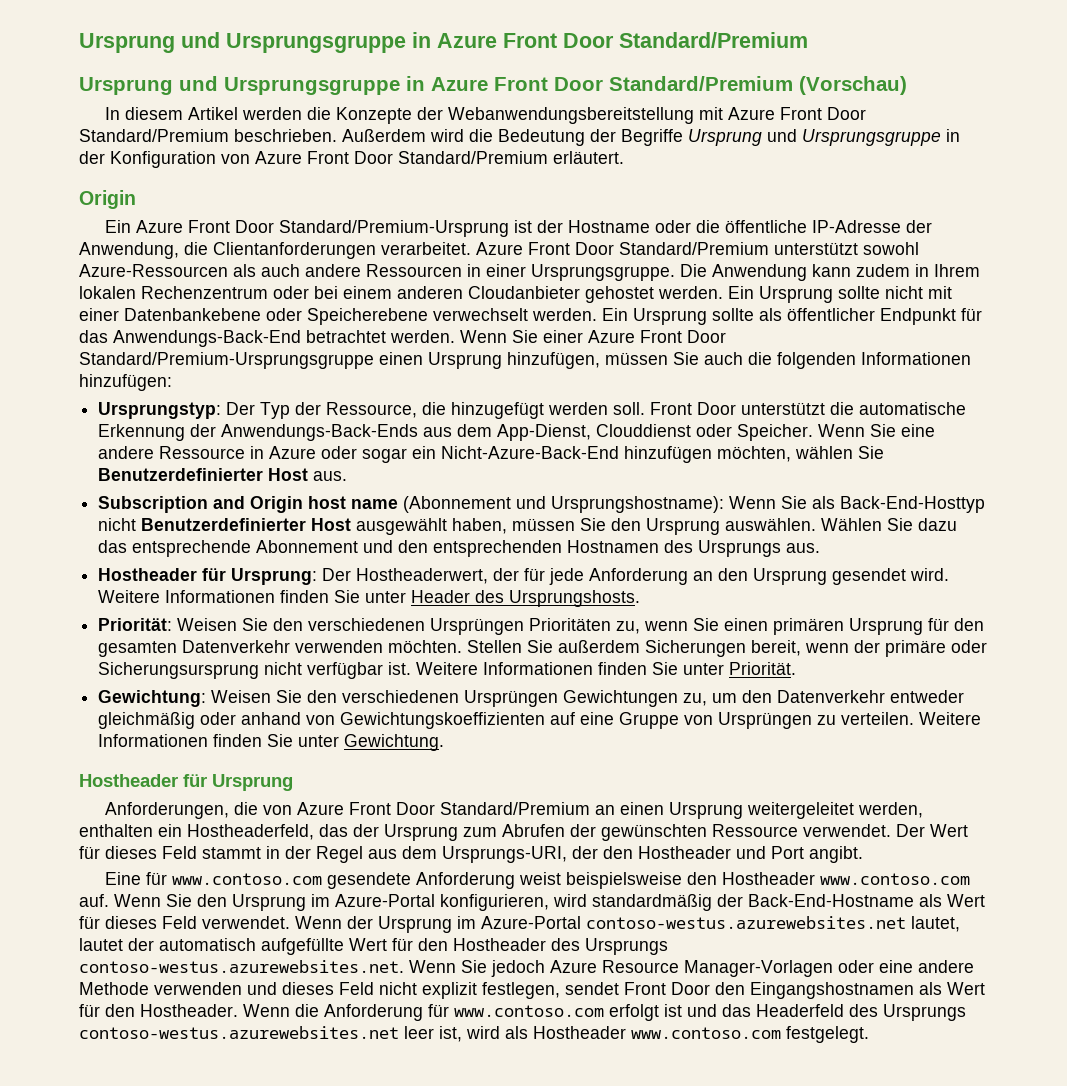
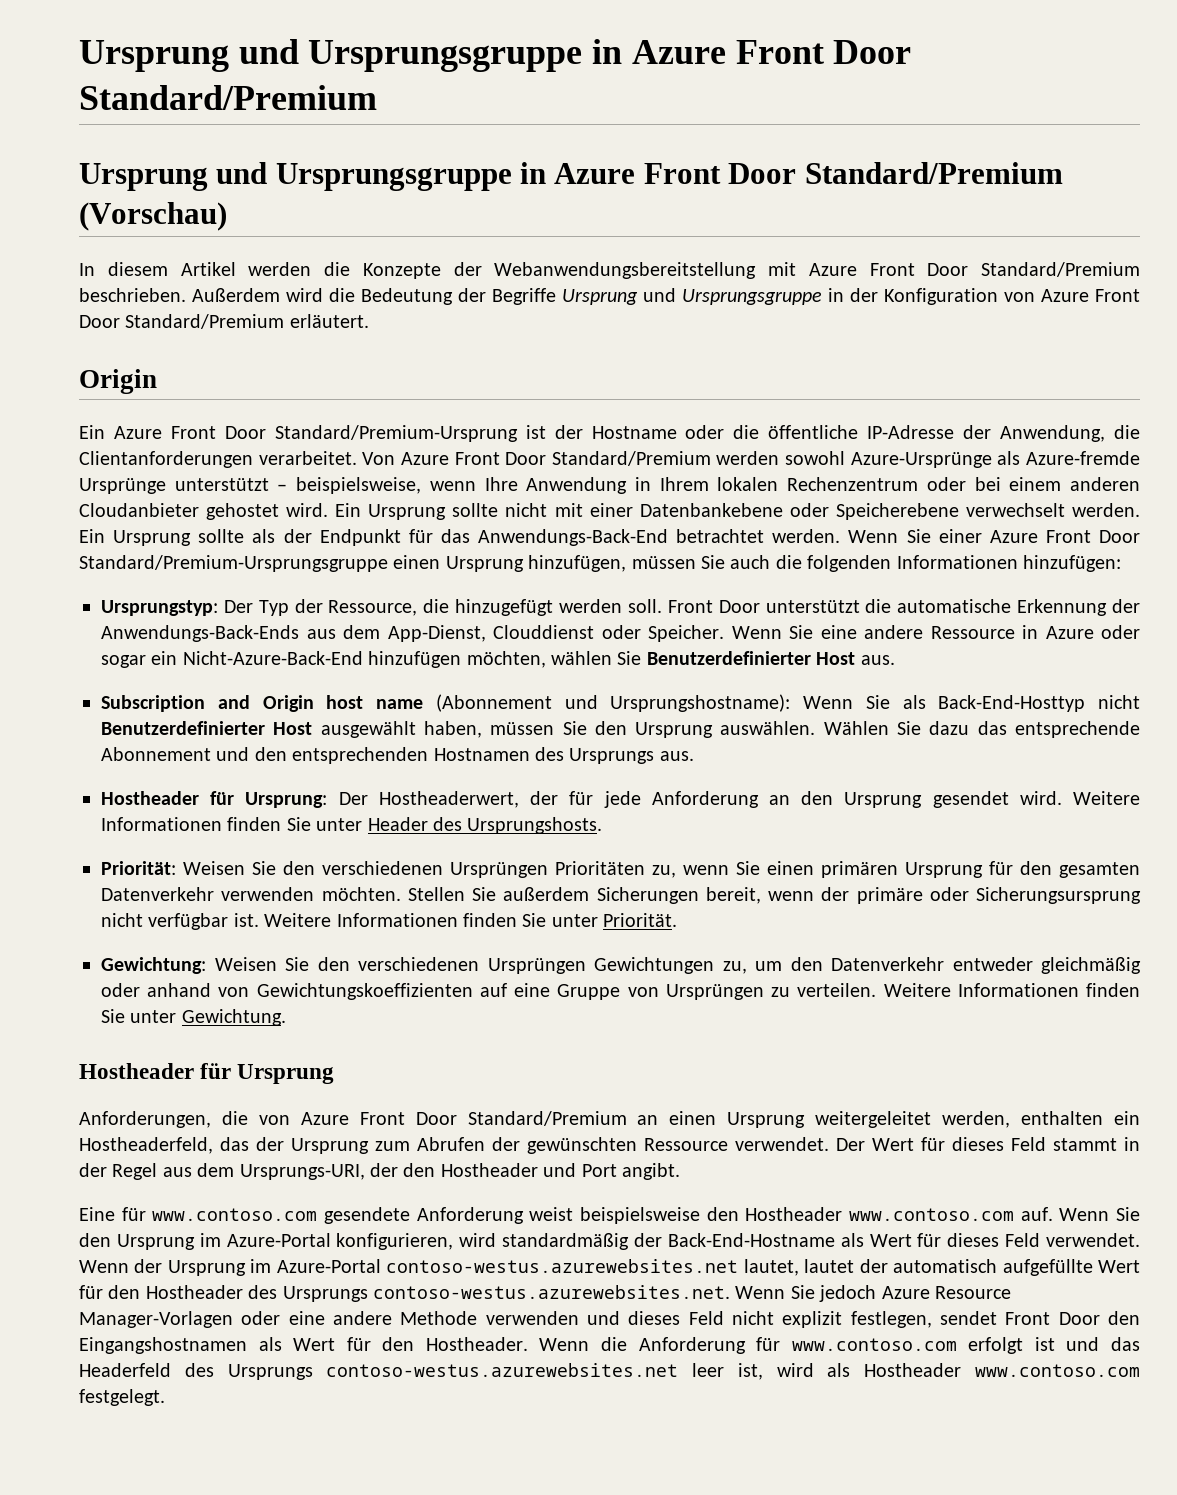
[476,242,919,255] [79,264,910,281] Azure Front Door Standard/Premium unterstützt sowohl Azure-Ressourcen als auch andere Ressourcen in einer Ursprungsgruppe. Die Anwendung kann zudem -> [362,451,1140,468] [79,477,628,494] Von Azure Front Door Standard/Premium werden sowohl Azure-Ursprünge als Azure-fremde Ursprünge unterstützt – beispielsweise, wenn Ihre Anwendung
[658,286,723,299] werden. -> [286,503,329,517] wird.
[787,308,875,321] öffentlicher -> [283,529,312,543] der

